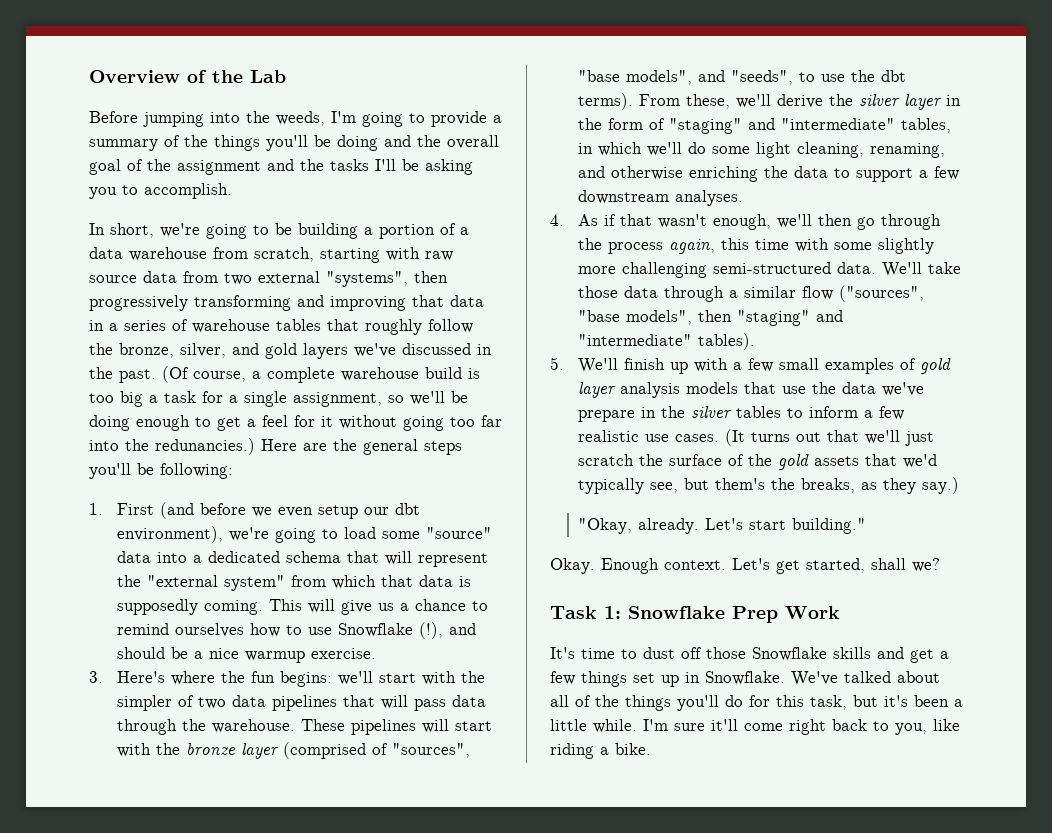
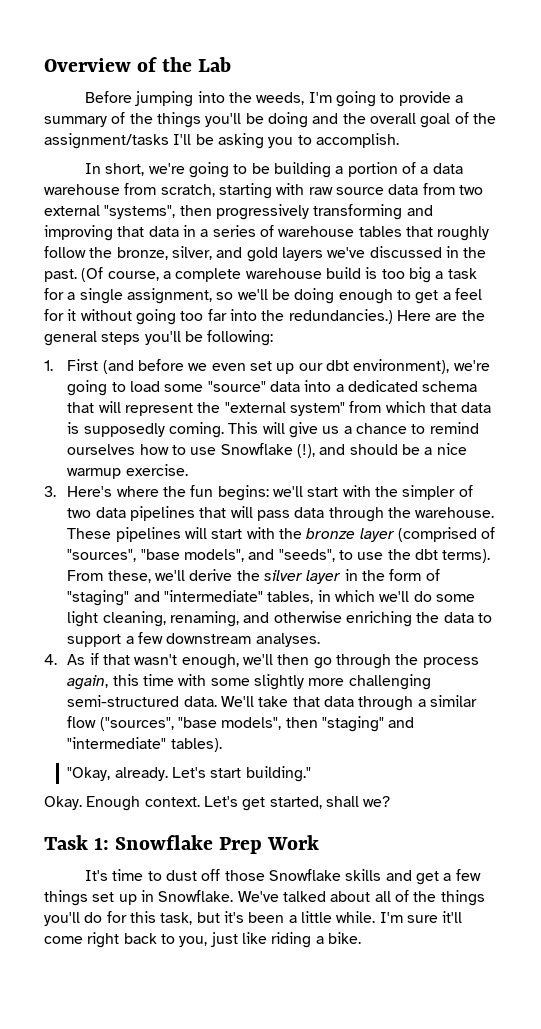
[177,159,369,175] assignment and the tasks -> [44,133,169,149] assignment/tasks
[155,438,255,455] redunancies.) -> [288,309,393,324] redundancies.)
[318,505,359,519] setup -> [249,361,295,374] set up
[578,286,619,298] those -> [292,696,320,707] that
[550,357,952,374] [578,382,925,398] [578,406,905,422] [578,429,935,446] [578,454,938,470] [578,477,960,494] // 5. We'll finish up with a few small examples of gold layer analysis models that use the data we've prepare in the silver tables to inform a few realistic use cases. (It turns out that we'll just scratch the surface of the gold assets that we'd typically see, but them's the breaks, as they say.) -> (222, 745) none
(927, 729) none -> [210,932,238,947] just

